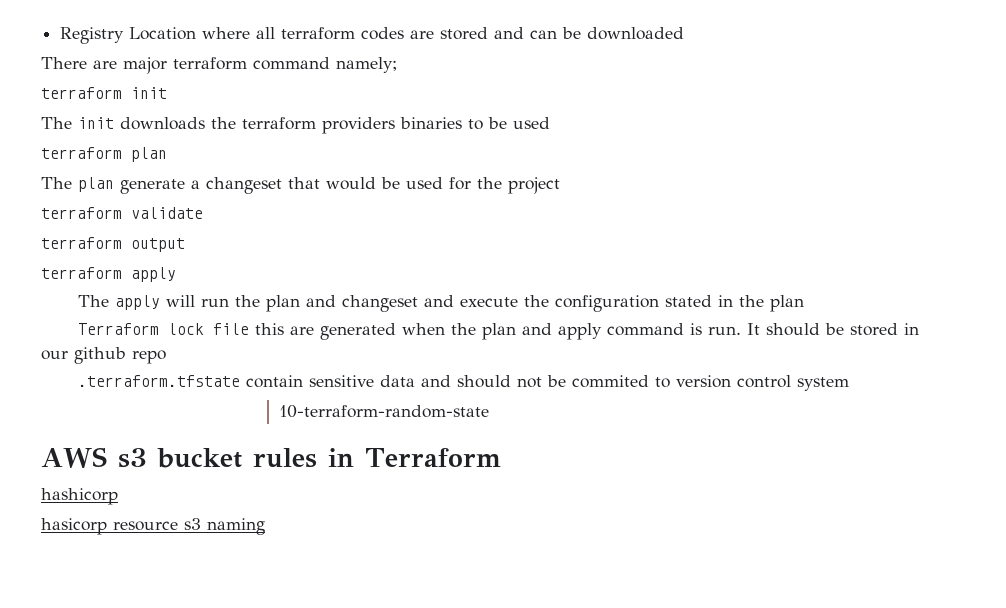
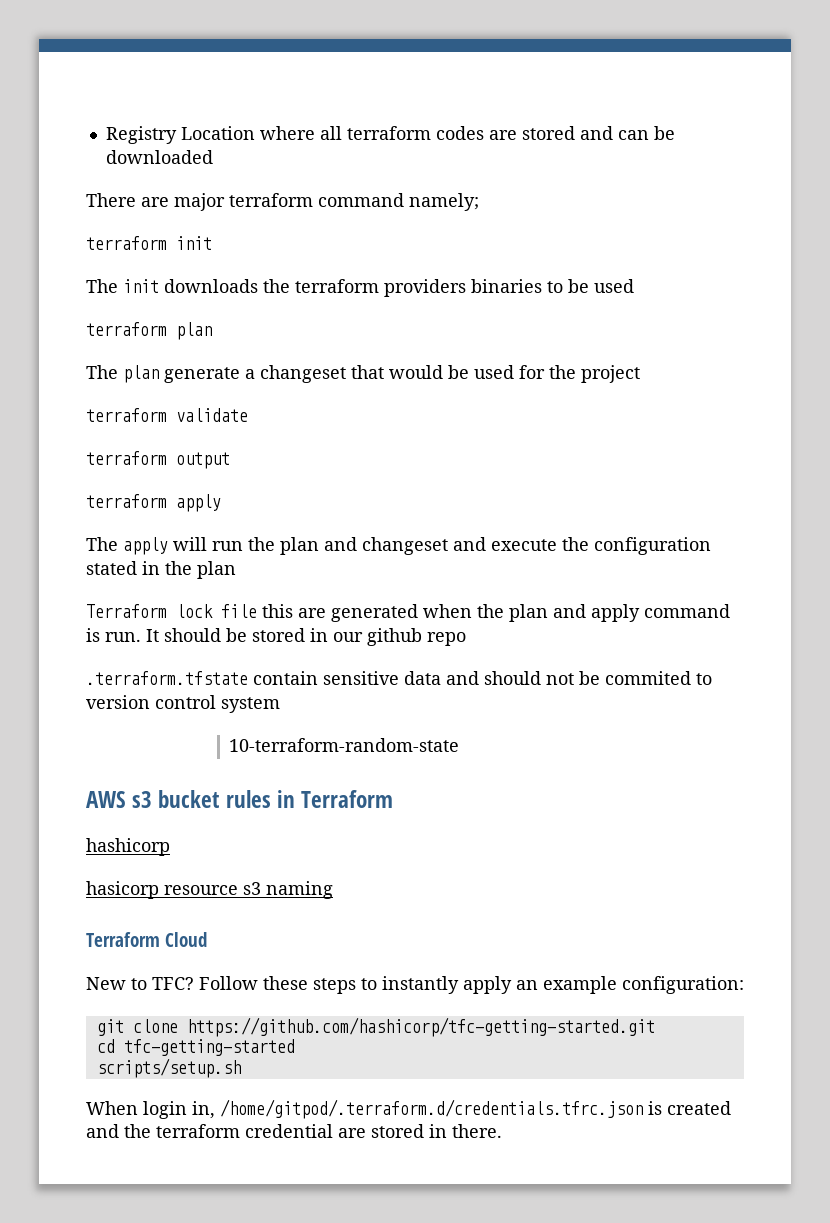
(265, 526) none -> [86,932,207,947] [86,976,744,994] [96,1017,655,1037] [96,1039,295,1056] [96,1058,241,1078] [86,1099,731,1119] [86,1124,502,1138] // Terraform Cloud // New to TFC? Follow these steps to instantly apply an example configuration: // git clone https://github.com/hashicorp/tfc-getting-started.git // cd tfc-getting-started // scripts/setup.sh // When login in, /home/gitpod/.terraform.d/credentials.tfrc.json is created and the terraform credential are stored in there.

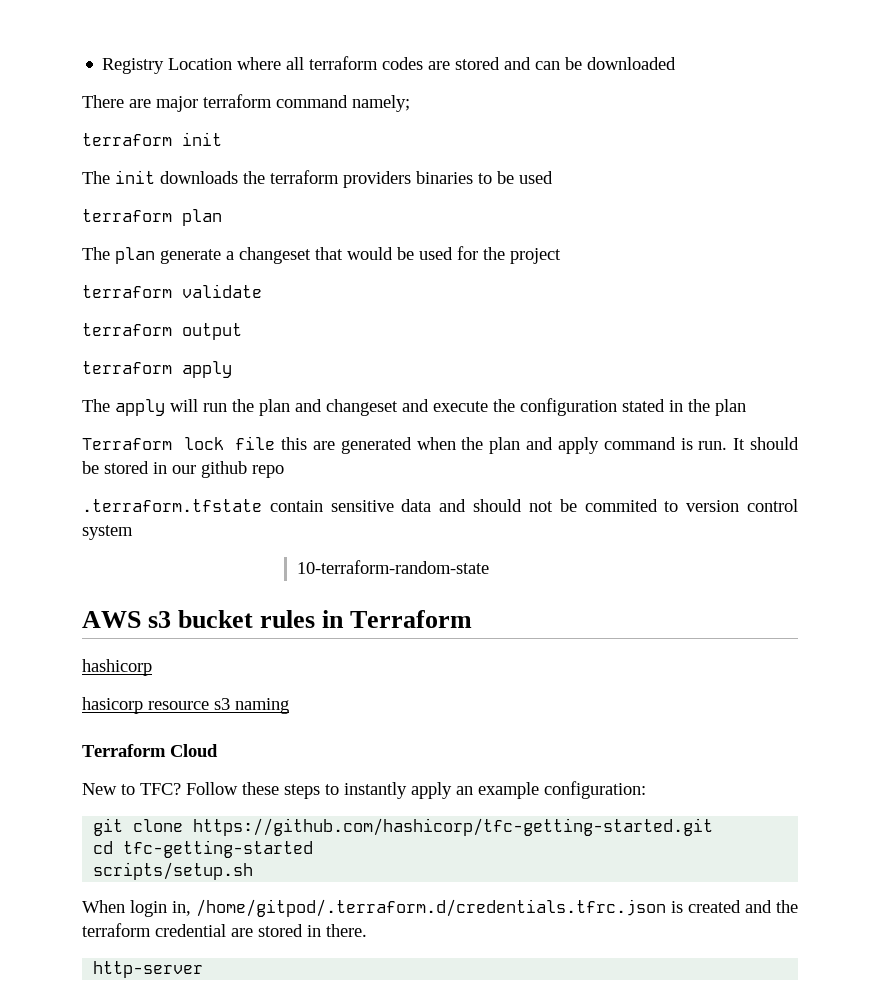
(502, 1131) none -> [93,961,204,978] // http-server

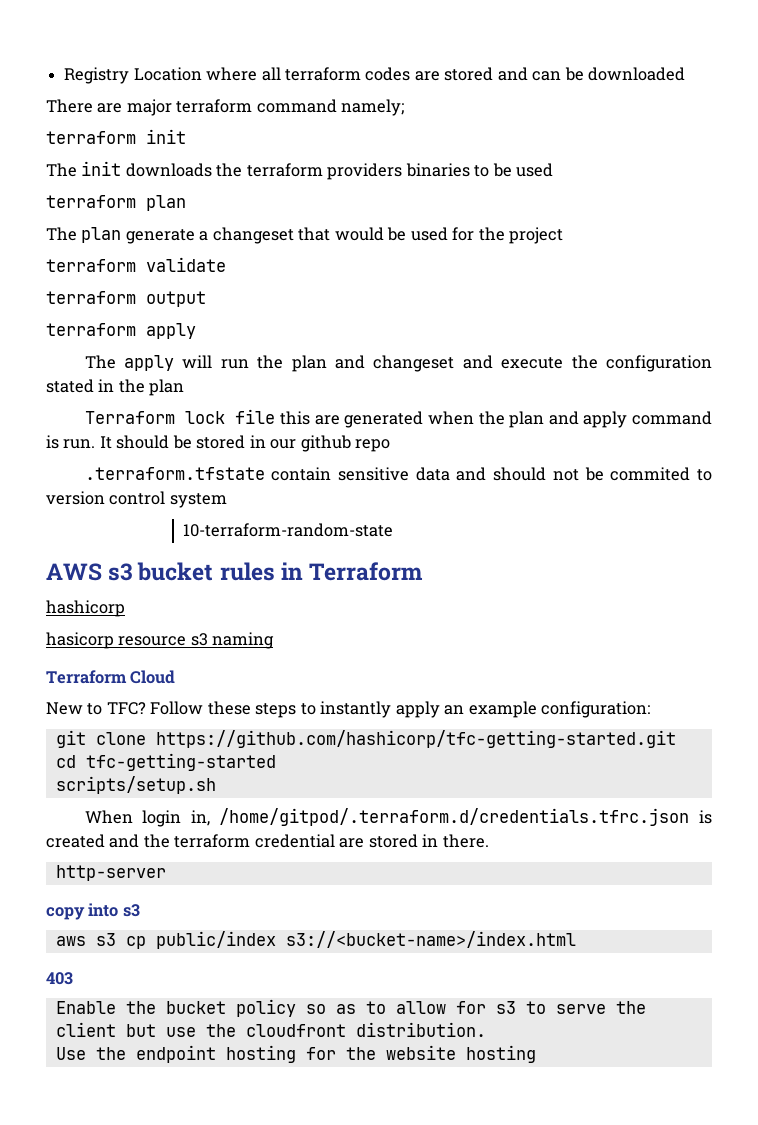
(204, 969) none -> [46,903,140,920] [55,931,576,949] [46,972,73,985] [55,999,646,1017] [55,1022,486,1037] [55,1045,536,1063] // copy into s3 // aws s3 cp public/index s3://<bucket-name>/index.html // 403 // Enable the bucket policy so as to allow for s3 to serve the client but use the cloudfront distribution. // Use the endpoint hosting for the website hosting

